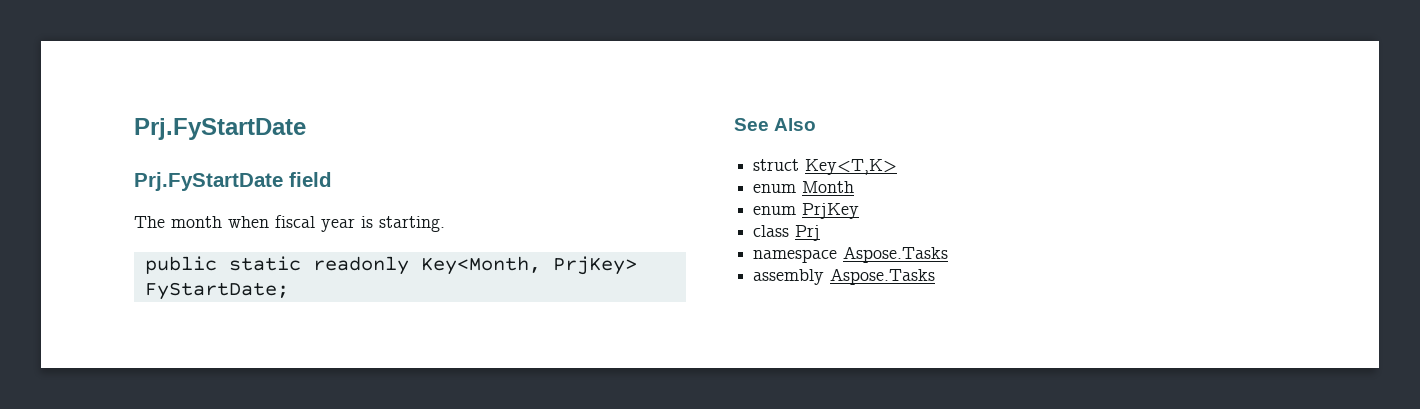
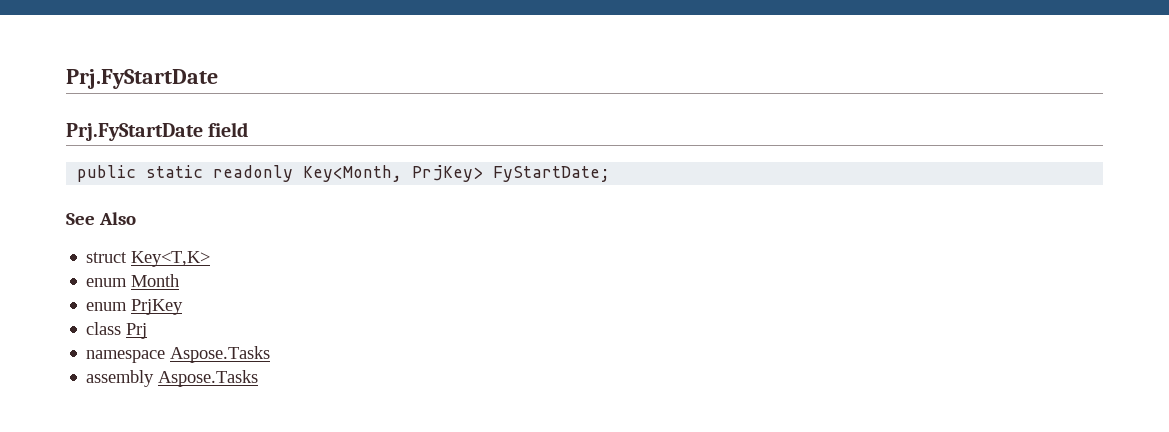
[134,215,445,232] // The month when fiscal year is starting. -> (249, 129) none

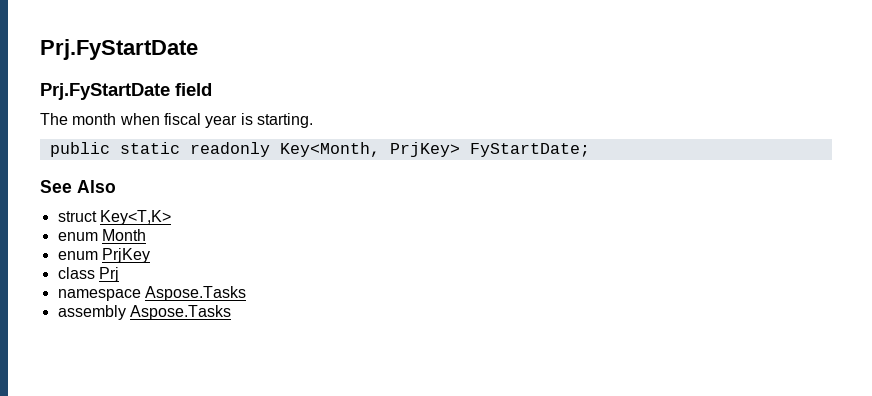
(249, 129) none -> [40,113,313,128] // The month when fiscal year is starting.

